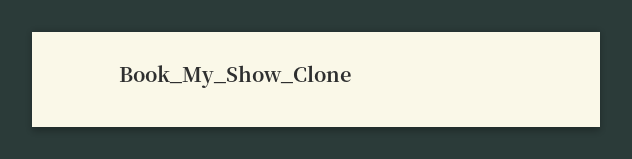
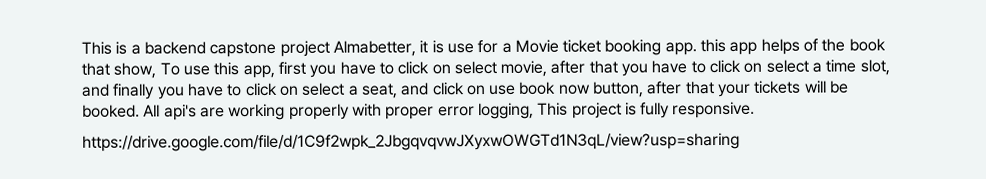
[119,65,351,88] Book_My_Show_Clone -> [81,38,886,58] [81,59,890,79] [81,80,850,100] [82,101,756,121] [82,132,740,152] This is a backend capstone project Almabetter, it is use for a Movie ticket booking app. this app helps of the book that show, To use this app, first you have to click on select movie, after that you have to click on select a time slot, and finally you have to click on select a seat, and click on use book now button, after that your tickets will be booked. All api's are working properly with proper error logging, This project is fully responsive. // https://drive.google.com/file/d/1C9f2wpk_2JbgqvqvwJXyxwOWGTd1N3qL/view?usp=sharing

